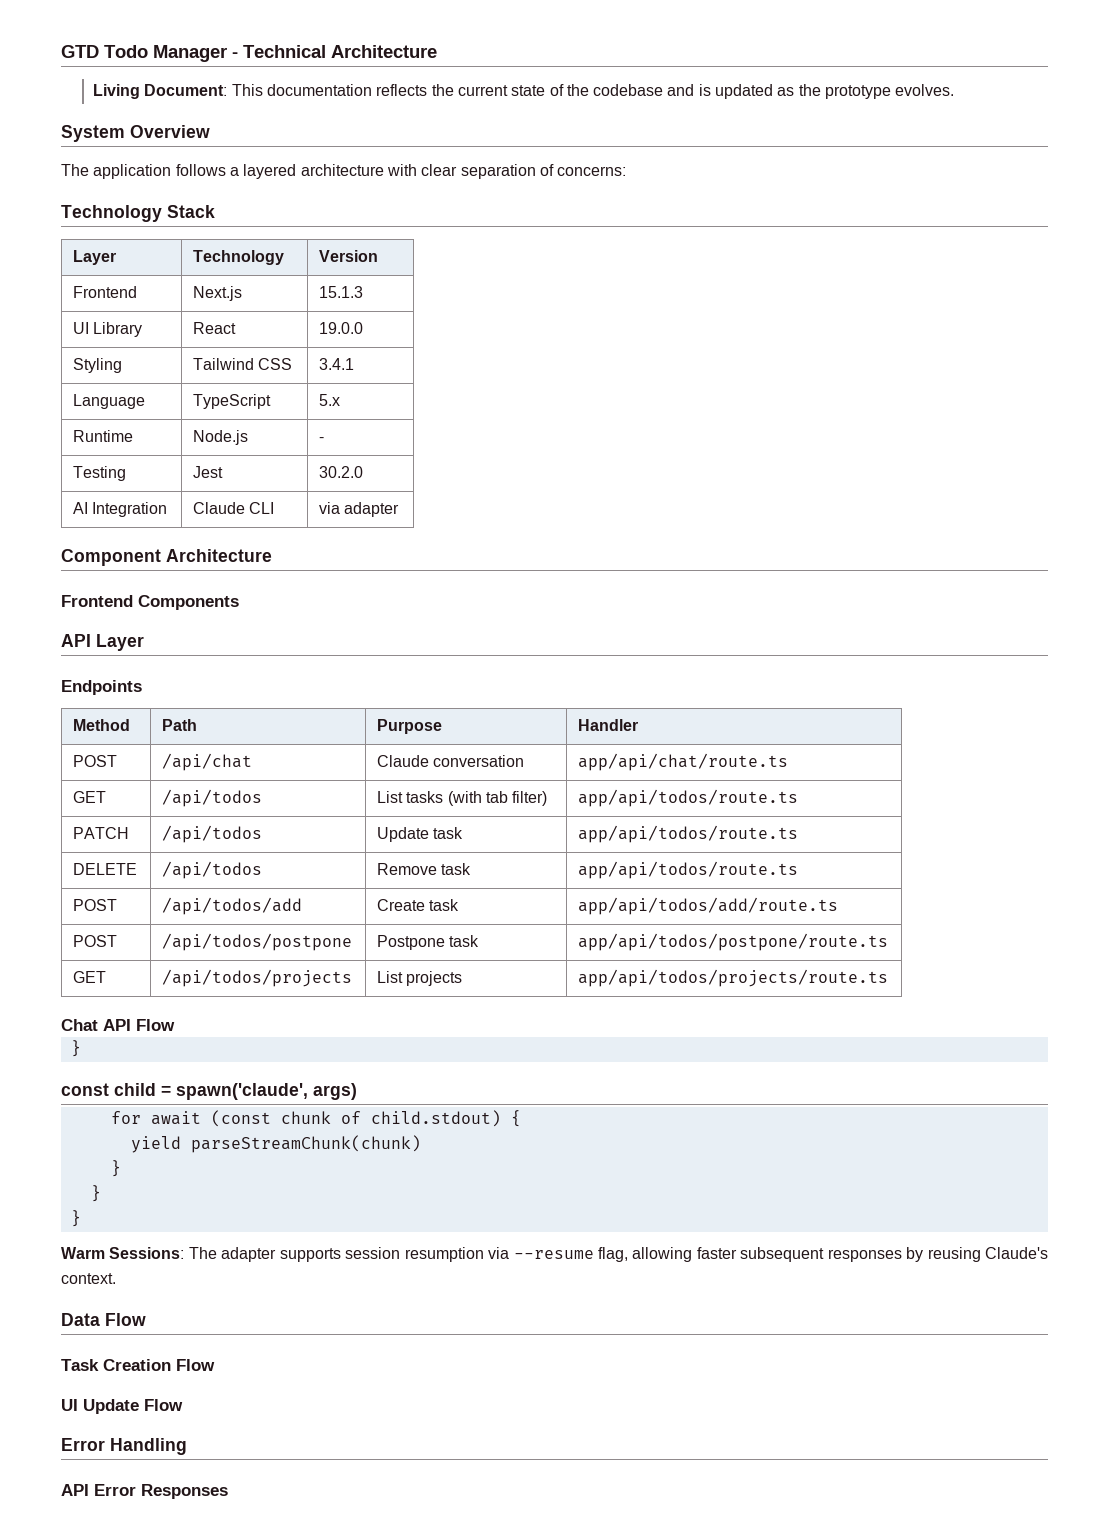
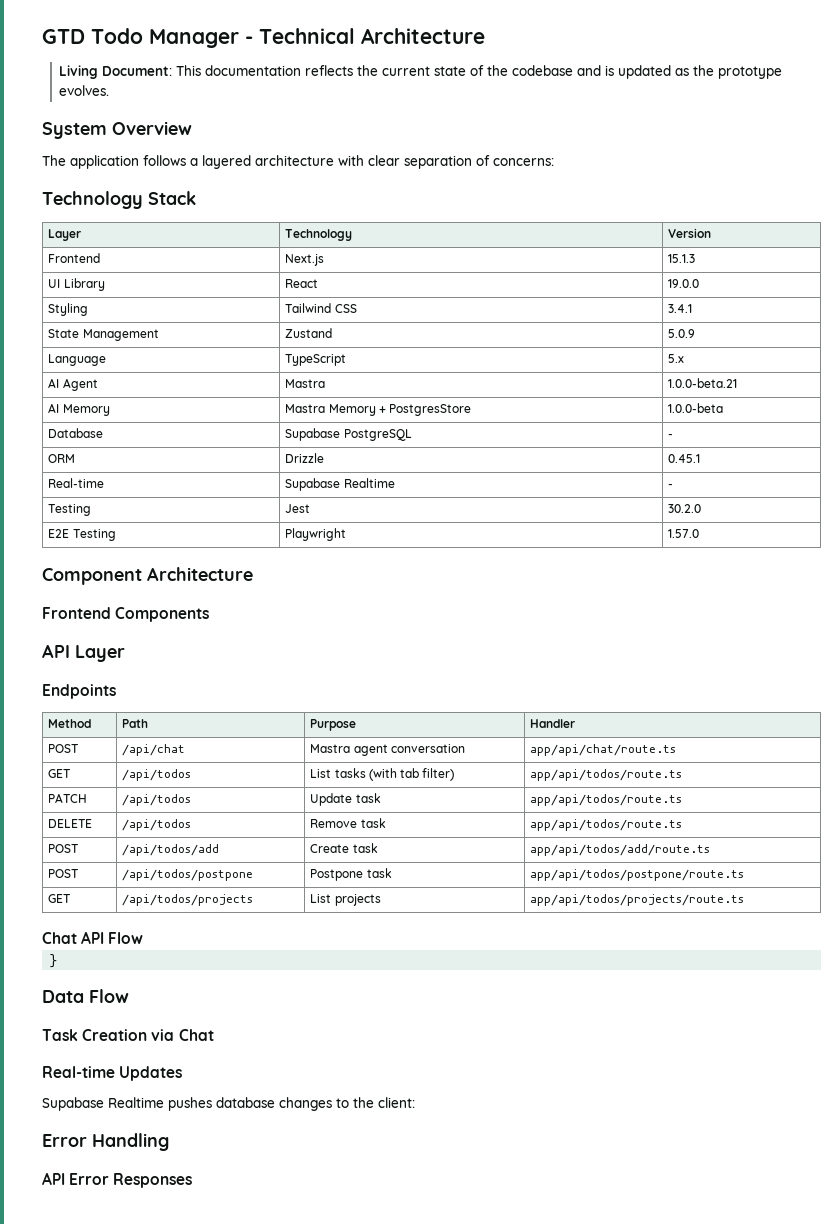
(355, 364) none -> [48,329,159,341] [285,328,333,338] [668,329,696,338] // State Management | Zustand | 5.0.9
[73,430,134,442] [193,430,249,445] [319,437,325,442] [73,466,127,481] [193,466,224,478] [319,466,364,478] [73,502,168,517] [193,502,275,514] [319,502,400,517] Runtime | Node.js | - // Testing | Jest | 30.2.0 // AI Integration | Claude CLI | via adapter -> [48,378,98,391] [285,379,326,388] [668,378,738,388] [48,403,110,416] [285,404,472,416] [668,403,724,413] [48,428,104,438] [285,428,412,441] [668,434,674,438] [48,454,76,463] [285,453,325,463] [668,454,701,463] [48,478,105,488] [285,478,395,491] [668,484,674,488] [48,504,92,516] [285,504,311,513] [668,504,702,513] [48,529,116,541] [285,528,347,541] [668,529,700,538] AI Agent | Mastra | 1.0.0-beta.21 // AI Memory | Mastra Memory + PostgresStore | 1.0.0-beta // Database | Supabase PostgreSQL | - // ORM | Drizzle | 0.45.1 // Real-time | Supabase Realtime | - // Testing | Jest | 30.2.0 // E2E Testing | Playwright | 1.57.0
[377,755,430,767] Claude -> [310,744,388,756] Mastra agent
[61,1083,357,1100] [110,1110,521,1127] [130,1135,421,1153] [110,1160,121,1177] [90,1185,101,1202] [70,1210,81,1227] [61,1247,1048,1262] [61,1273,116,1284] [61,1313,146,1326] [61,1359,215,1371] [61,1399,183,1414] const child = spawn('claude', args) // for await (const chunk of child.stdout) { // yield parseStreamChunk(chunk) // } // } // } // Warm Sessions: The adapter supports session resumption via --resume flag, allowing faster subsequent responses by reusing Claude's context. // Data Flow // Task Creation Flow // UI Update Flow -> [42,989,129,1003] [42,1029,214,1041] [42,1066,183,1081] [42,1097,415,1111] Data Flow // Task Creation via Chat // Real-time Updates // Supabase Realtime pushes database changes to the client:

